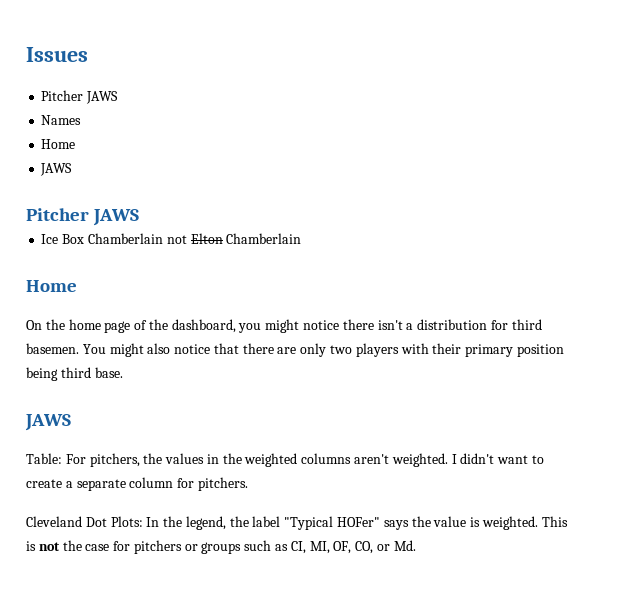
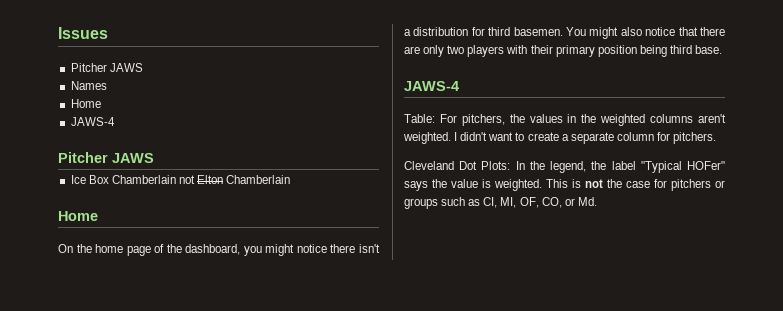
[40,163,73,176] JAWS -> [70,117,115,126] JAWS-4
[25,414,71,431] JAWS -> [404,81,459,91] JAWS-4

